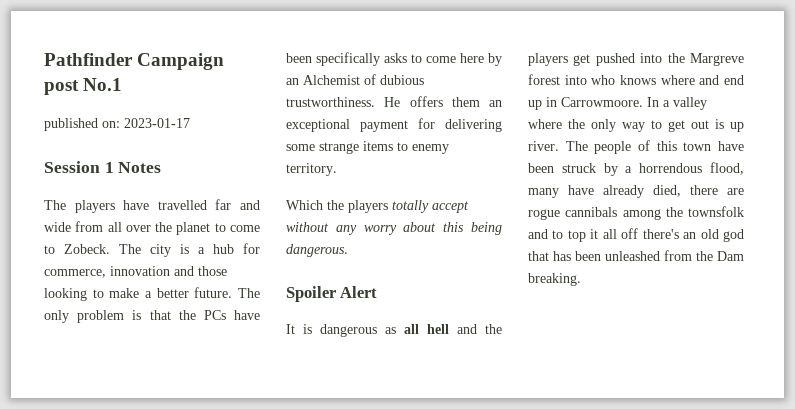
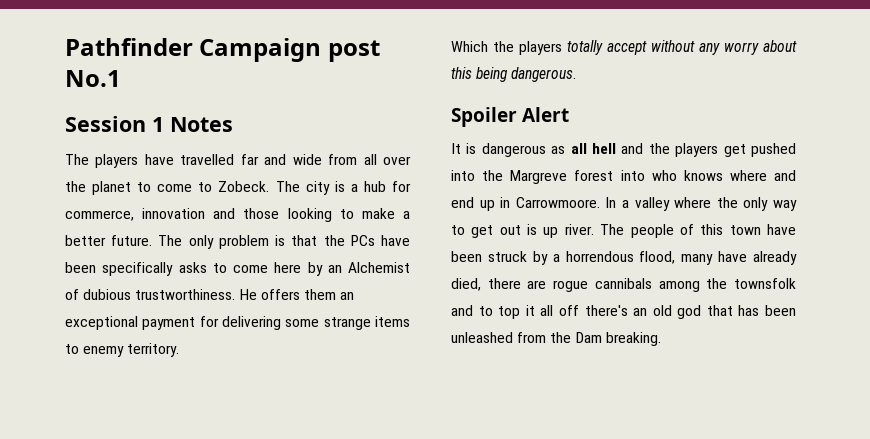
[44,118,190,131] // published on: 2023-01-17 -> (121, 78) none

